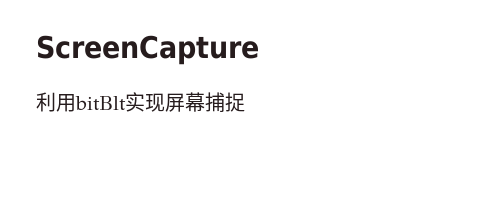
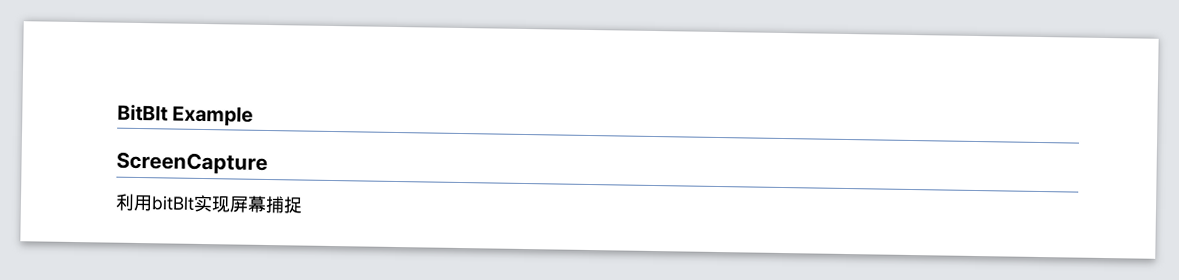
(36, 50) none -> [117,104,254,126] BitBlt Example //

